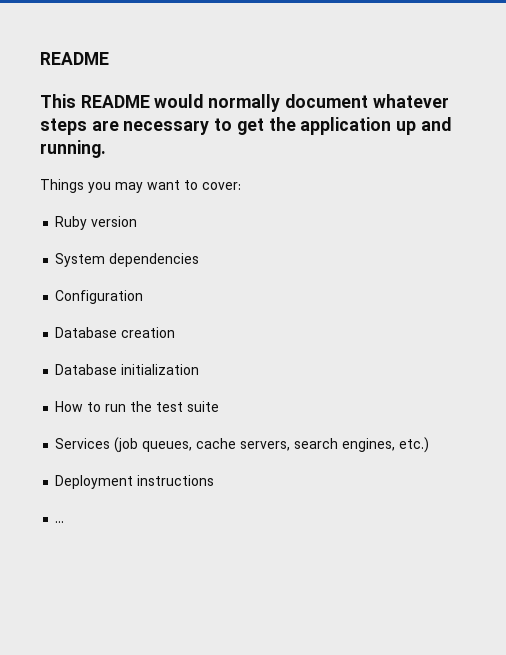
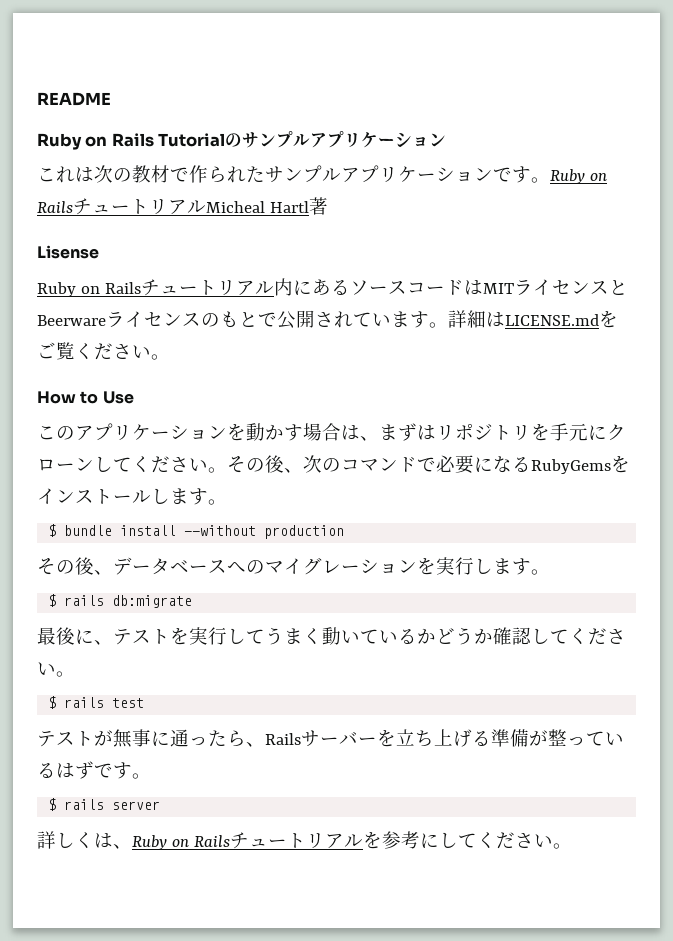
[40,94,449,112] [40,117,451,135] [40,140,106,158] [40,179,241,193] [55,216,138,230] [55,253,200,267] [55,290,144,304] [55,327,176,338] [55,364,200,375] [55,401,220,412] [55,437,430,453] [55,475,215,489] [55,521,65,523] This README would normally document whatever steps are necessary to get the application up and running. // Things you may want to cover: // Ruby version // System dependencies // Configuration // Database creation // Database initialization // How to run the test suite // Services (job queues, cache servers, search engines, etc.) // Deployment instructions // ... -> [37,131,447,150] [37,165,607,184] [37,197,328,215] [37,245,99,259] [37,278,628,297] [37,310,618,329] [37,342,170,360] [37,391,134,404] [37,423,626,441] [37,455,630,474] [37,488,227,505] [48,524,345,539] [37,557,550,575] [48,594,193,608] [37,627,626,645] [37,662,75,677] [48,696,145,709] [37,729,624,748] [37,761,151,779] [48,798,161,811] [37,831,572,850] Ruby on Rails Tutorialのサンプルアプリケーション // これは次の教材で作られたサンプルアプリケーションです。Ruby on RailsチュートリアルMicheal Hartl著 // Lisense // Ruby on Railsチュートリアル内にあるソースコードはMITライセンスとBeerwareライセンスのもとで公開されています。詳細はLICENSE.mdをご覧ください。 // How to Use // このアプリケーションを動かす場合は、まずはリポジトリを手元にクローンしてください。その後、次のコマンドで必要になるRubyGemsをインストールします。 // $ bundle install --without production // その後、データベースへのマイグレーションを実行します。 // $ rails db:migrate // 最後に、テストを実行してうまく動いているかどうか確認してください。 // $ rails test // テストが無事に通ったら、Railsサーバーを立ち上げる準備が整っているはずです。 // $ rails server // 詳しくは、Ruby on Railsチュートリアルを参考にしてください。

